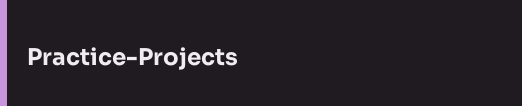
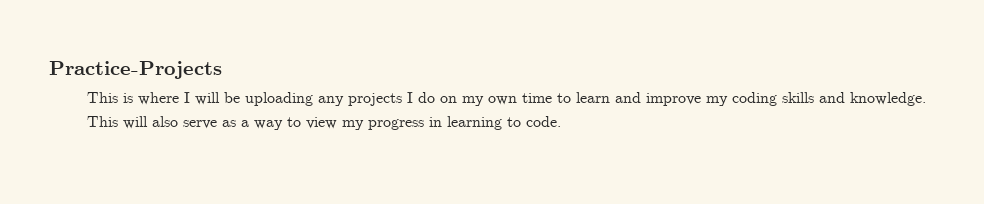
(238, 58) none -> [87,92,927,106] [87,116,562,130] // This is where I will be uploading any projects I do on my own time to learn and improve my coding skills and knowledge. // This will also serve as a way to view my progress in learning to code.

